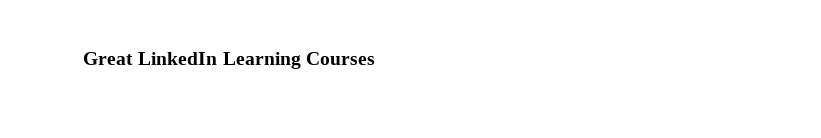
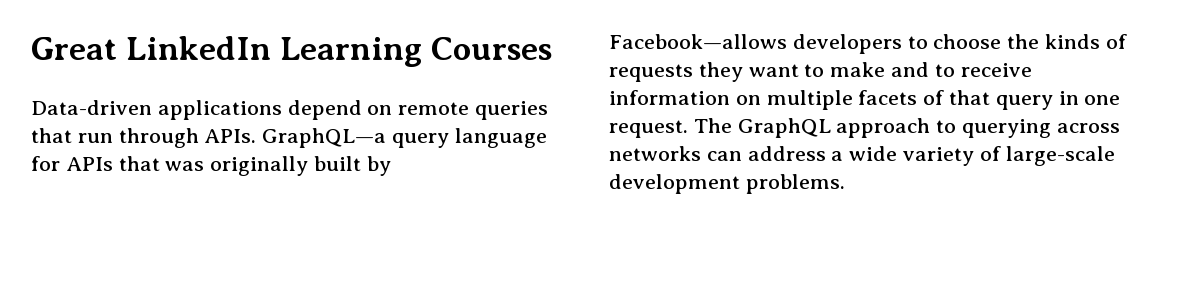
(375, 58) none -> [31,100,549,120] [31,128,547,148] [31,156,391,176] [609,34,1127,54] [609,62,1032,82] [609,90,1121,110] [609,118,1120,138] [609,146,1115,166] [609,174,845,194] // Data-driven applications depend on remote queries that run through APIs. GraphQL—a query language for APIs that was originally built by Facebook—allows developers to choose the kinds of requests they want to make and to receive information on multiple facets of that query in one request. The GraphQL approach to querying across networks can address a wide variety of large-scale development problems.

